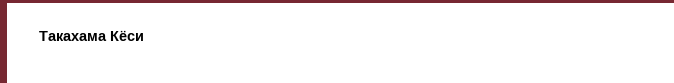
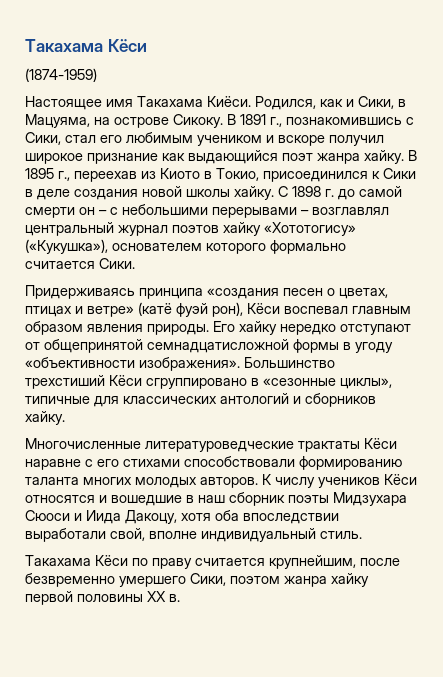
[39,30,144,41] Такахама Кёси -> [25,39,147,52] [25,68,97,82] [25,96,406,110] [25,114,414,128] [25,132,384,146] [25,150,417,164] [25,168,416,182] [25,186,402,200] [25,204,389,218] [25,222,356,236] [25,239,346,254] [25,258,135,269] [25,285,388,299] [25,302,411,317] [25,321,411,335] [25,339,393,353] [25,357,335,371] [25,375,392,389] [25,393,376,407] [25,411,65,425] [25,438,397,452] [25,456,402,470] [25,474,417,488] [25,492,407,506] [25,510,339,524] [25,528,362,542] [25,555,400,569] [25,573,369,587] [25,591,180,605] Такахама Кёси // (1874-1959) // Настоящее имя Такахама Киёси. Родился, как и Сики, в Мацуяма, на острове Сикоку. В 1891 г., познакомившись с Сики, стал его любимым учеником и вскоре получил широкое признание как выдающийся поэт жанра хайку. В 1895 г., переехав из Киото в Токио, присоединился к Сики в деле создания новой школы хайку. С 1898 г. до самой смерти он – с небольшими перерывами – возглавлял центральный журнал поэтов хайку «Хототогису» («Кукушка»), основателем которого формально считается Сики. // Придерживаясь принципа «создания песен о цветах, птицах и ветре» (катё фуэй рон), Кёси воспевал главным образом явления природы. Его хайку нередко отступают от общепринятой семнадцатисложной формы в угоду «объективности изображения». Большинство трехстиший Кёси сгруппировано в «сезонные циклы», типичные для классических антологий и сборников хайку. // Многочисленные литературоведческие трактаты Кёси наравне с его стихами способствовали формированию таланта многих молодых авторов. К числу учеников Кёси относятся и вошедшие в наш сборник поэты Мидзухара Сюоси и Иида Дакоцу, хотя оба впоследствии выработали свой, вполне индивидуальный стиль. // Такахама Кёси по праву считается крупнейшим, после безвременно умершего Сики, поэтом жанра хайку первой половины XX в.

